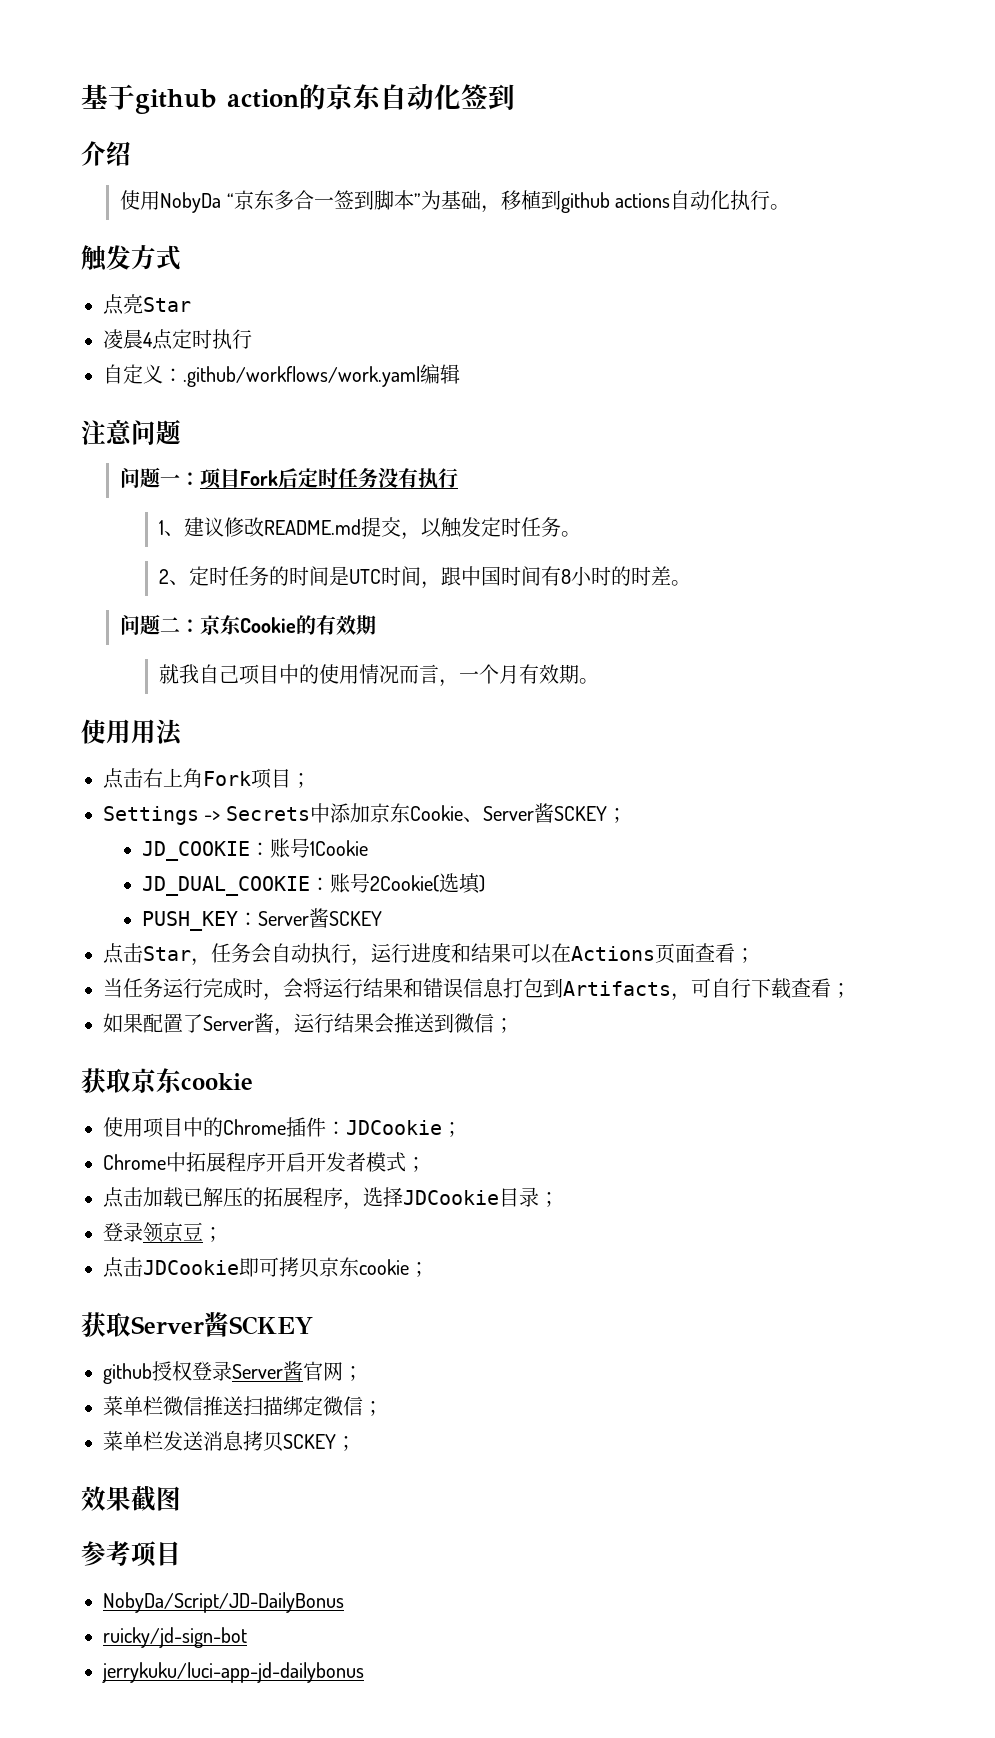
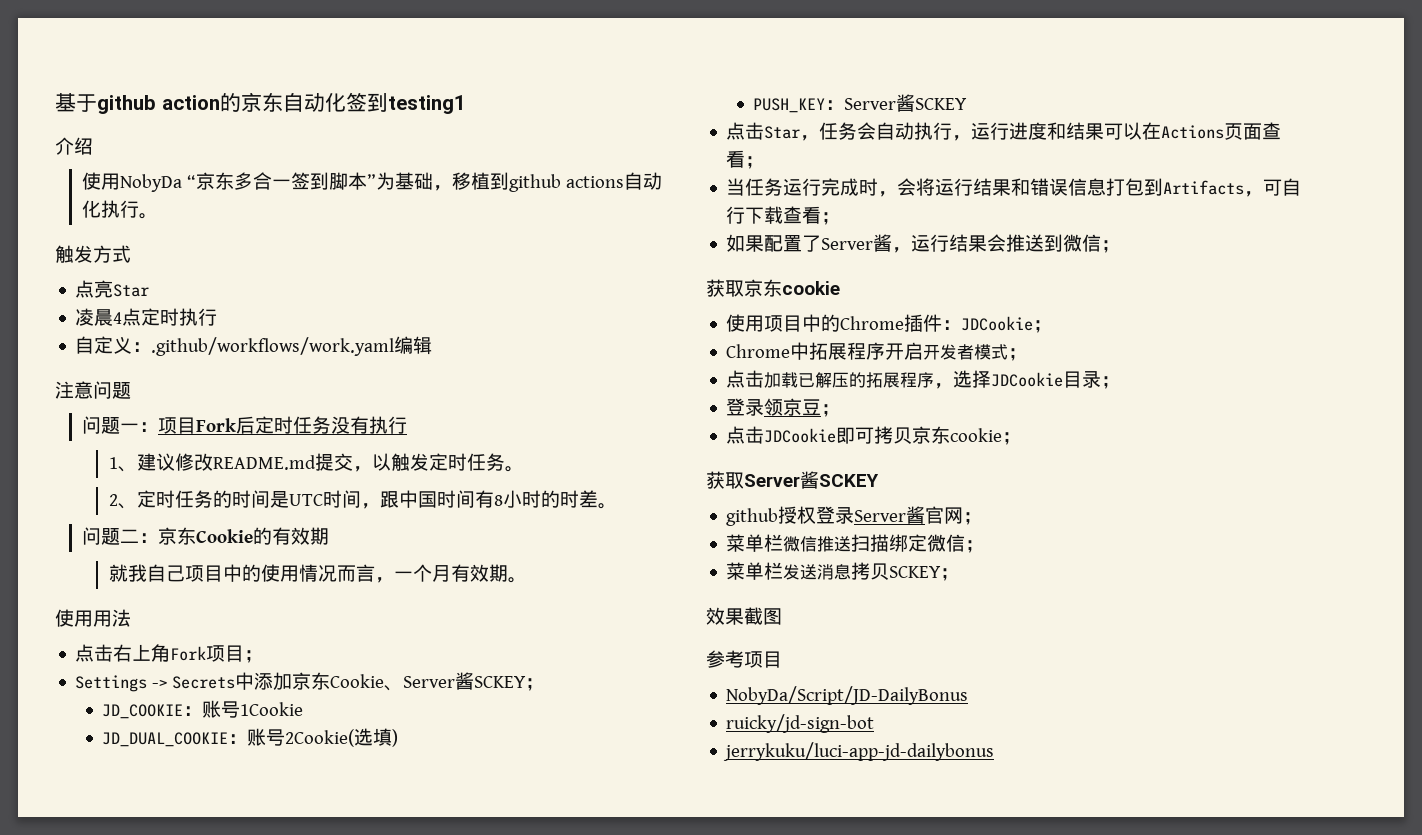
(515, 97) none -> [387,95,466,114] testing1

